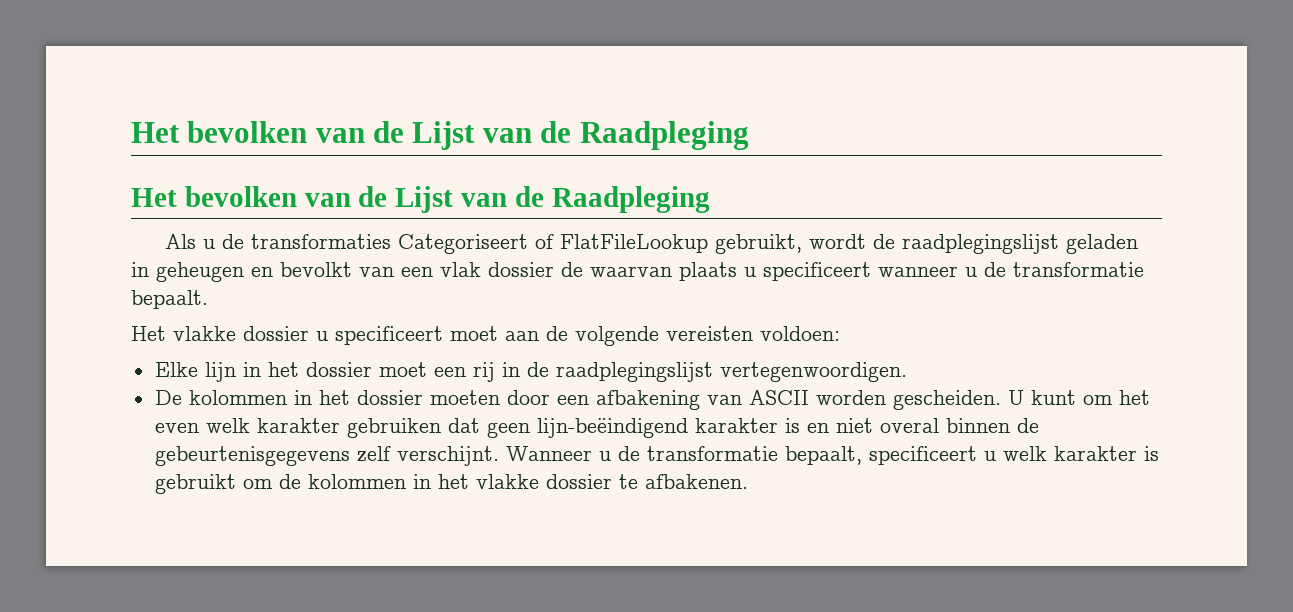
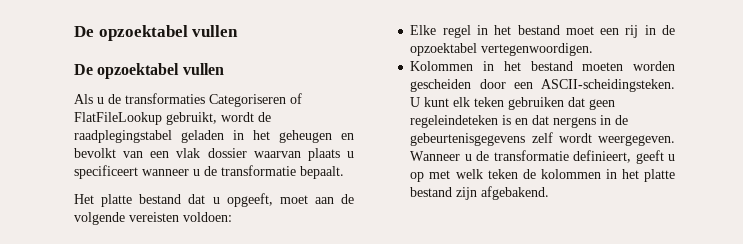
[131,121,749,150] [131,186,710,213] Het bevolken van de Lijst van de Raadpleging // Het bevolken van de Lijst van de Raadpleging -> [74,25,239,41] [74,63,224,79] De opzoektabel vullen // De opzoektabel vullen
[398,234,529,254] Categoriseert -> [209,94,286,107] Categoriseren
[902,234,1060,254] raadplegingslijst -> [74,130,172,143] raadplegingstabel
(149, 269) none -> [253,130,270,140] het
[561,262,583,277] de -> (247, 153) none
[173,326,443,345] vlakke dossier u specificeert -> [101,193,273,207] platte bestand dat u opgeeft,
[204,362,372,382] lijn in het dossier -> [442,25,560,38] regel in het bestand
[555,362,713,382] raadplegingslijst -> [410,43,478,56] opzoektabel
[154,390,1150,410] [154,418,1010,438] De kolommen in het dossier moeten door een afbakening van ASCII worden gescheiden. U kunt om het even welk karakter gebruiken dat geen lijn-beëindigend karakter is en niet overal binnen -> [410,61,675,71] [410,79,675,92] [410,97,616,110] [410,115,612,128] Kolommen in het bestand moeten worden gescheiden door een ASCII-scheidingsteken. U kunt elk teken gebruiken dat geen regeleindeteken is en dat nergens in
[396,446,499,466] verschijnt. -> [558,133,675,146] wordt weergegeven.
[784,446,1159,465] [154,474,748,494] bepaalt, specificeert u welk karakter is gebruikt om de kolommen in het vlakke dossier te afbakenen. -> [573,150,675,164] [410,169,675,182] [410,186,550,200] definieert, geeft u op met welk teken de kolommen in het platte bestand zijn afgebakend.

